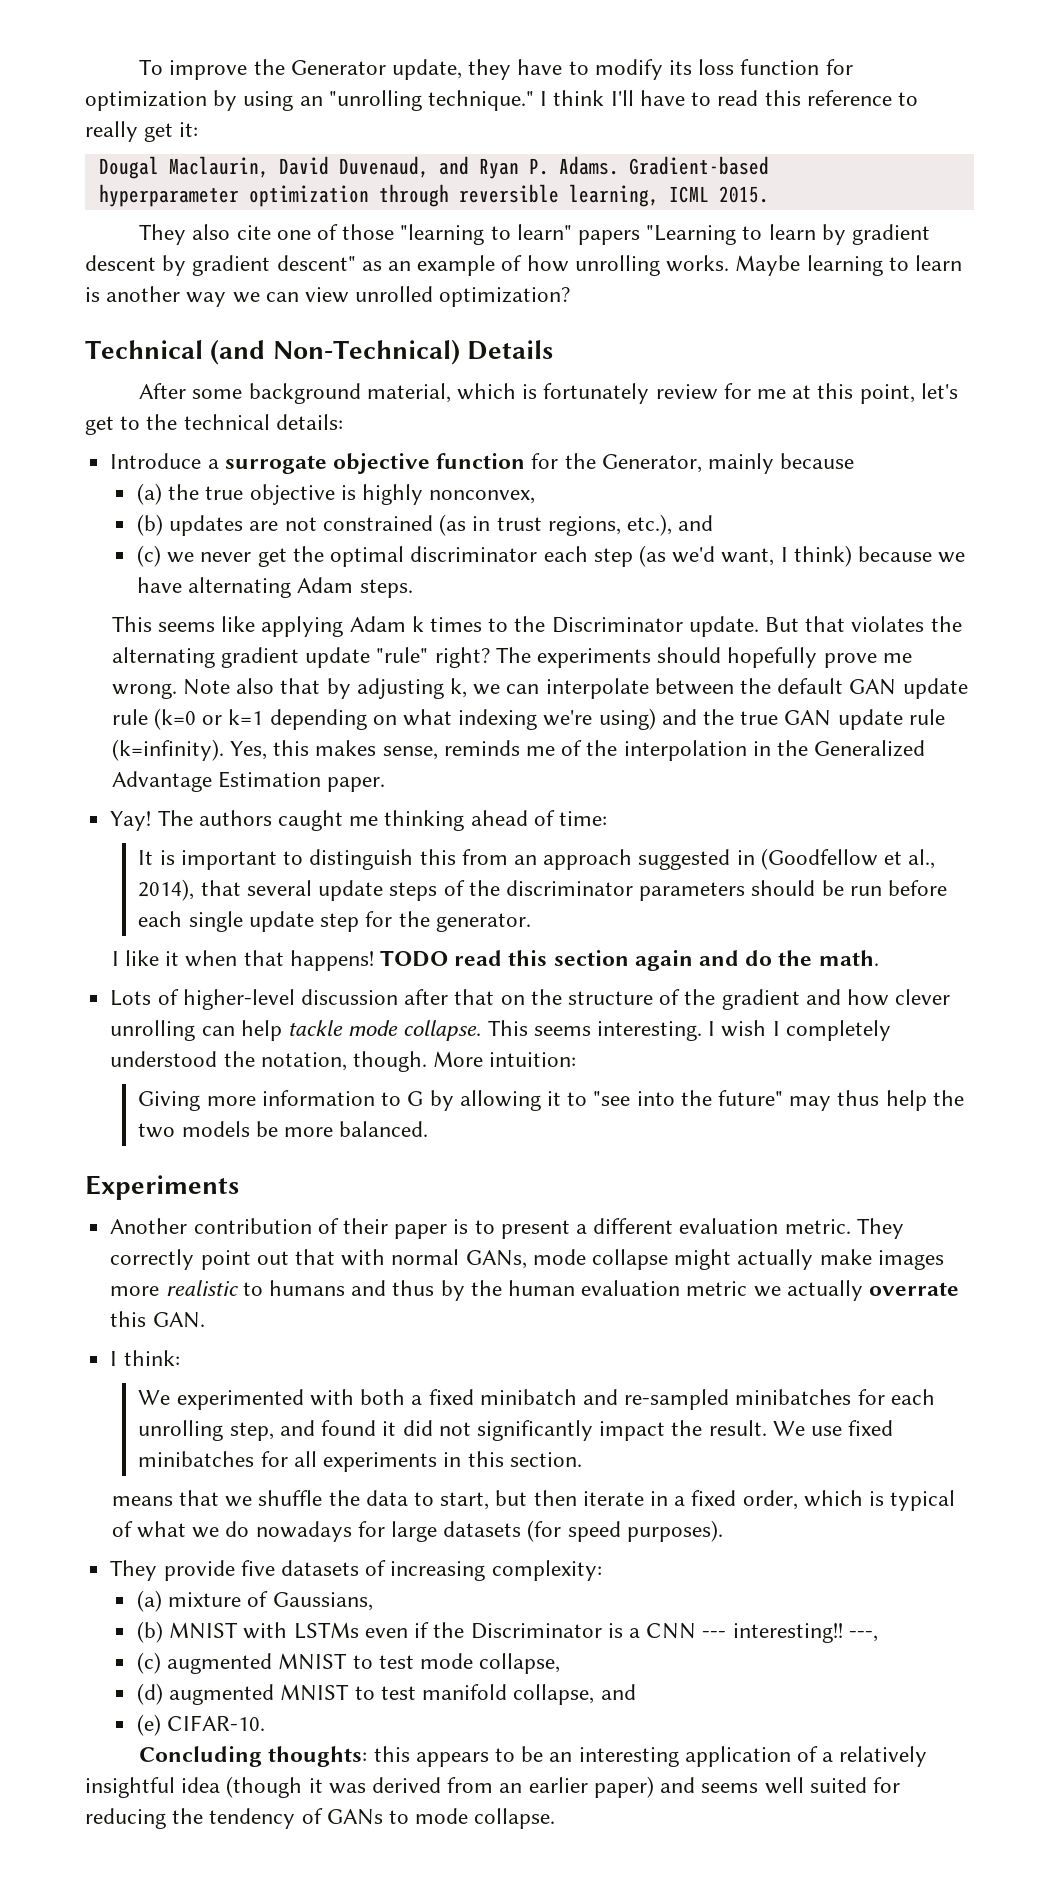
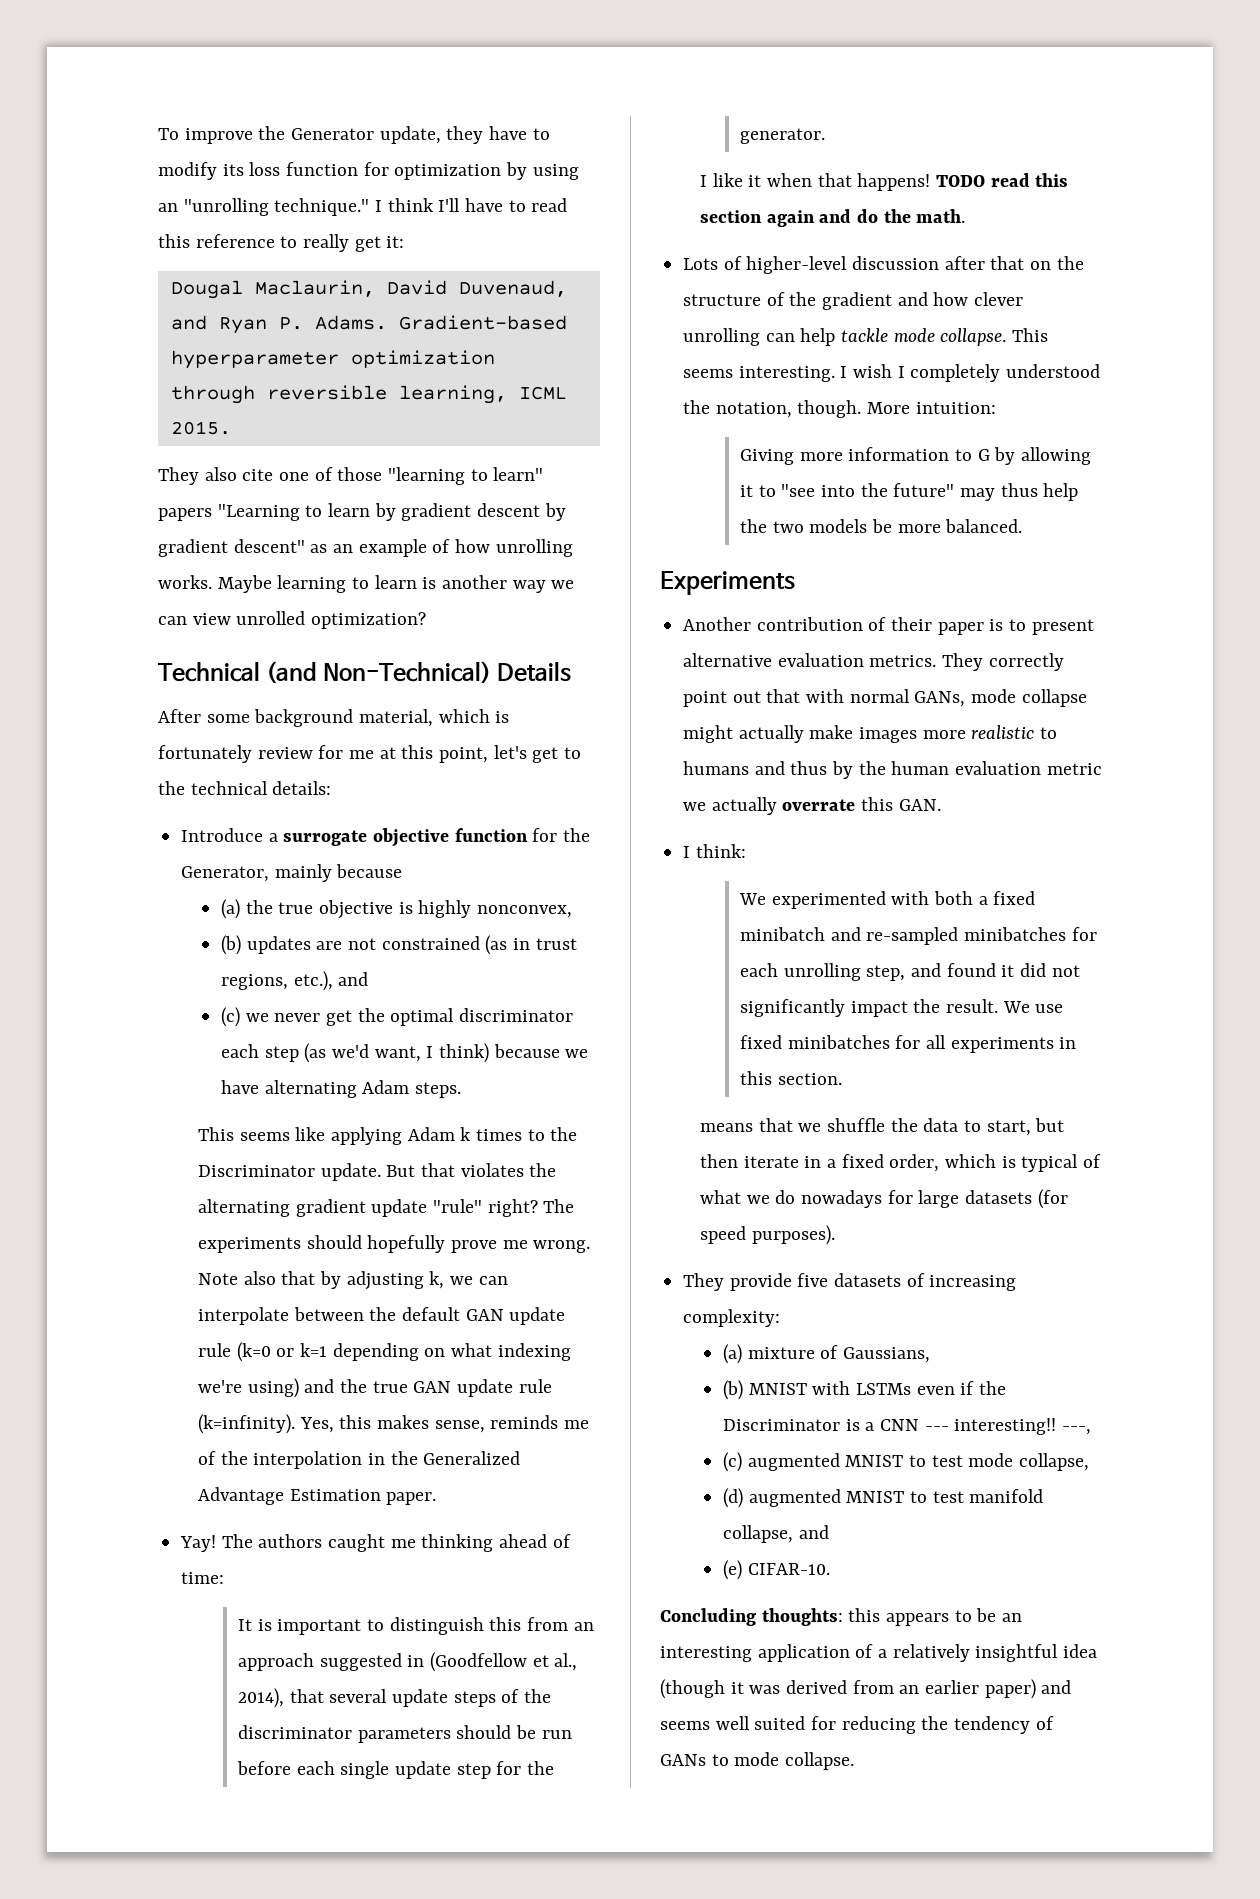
[575,1218,851,1234] a different evaluation metric. -> [683,653,937,667] alternative evaluation metrics.

